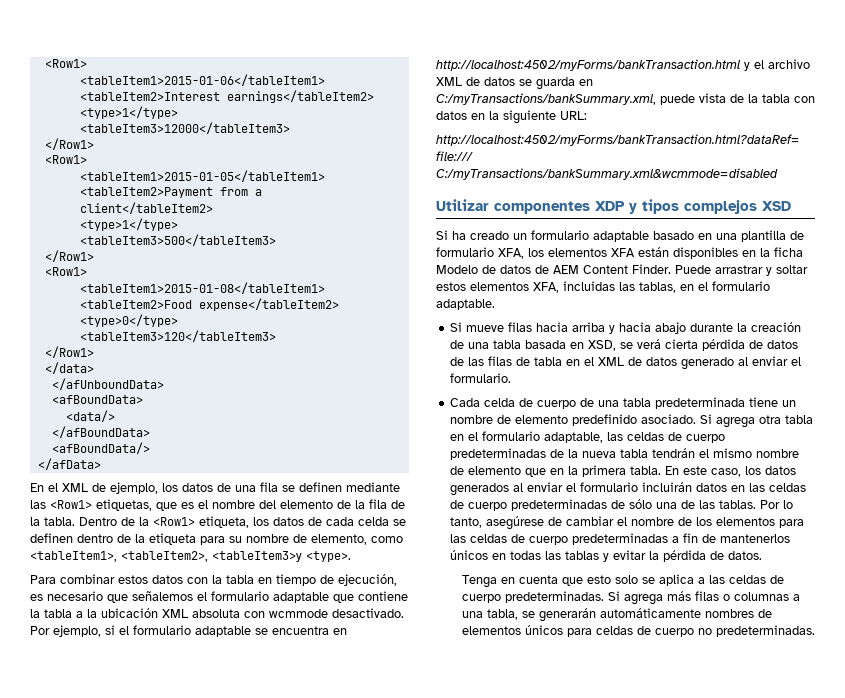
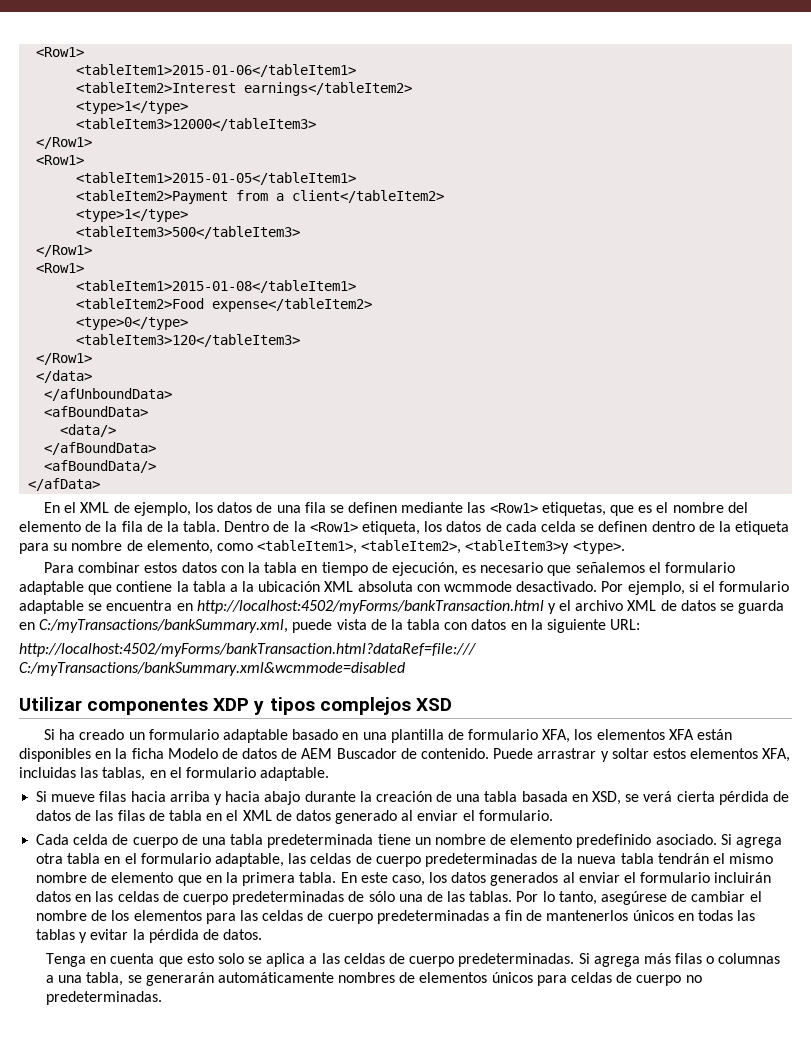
[583,264,671,274] Content Finder. -> [336,748,490,759] Buscador de contenido.

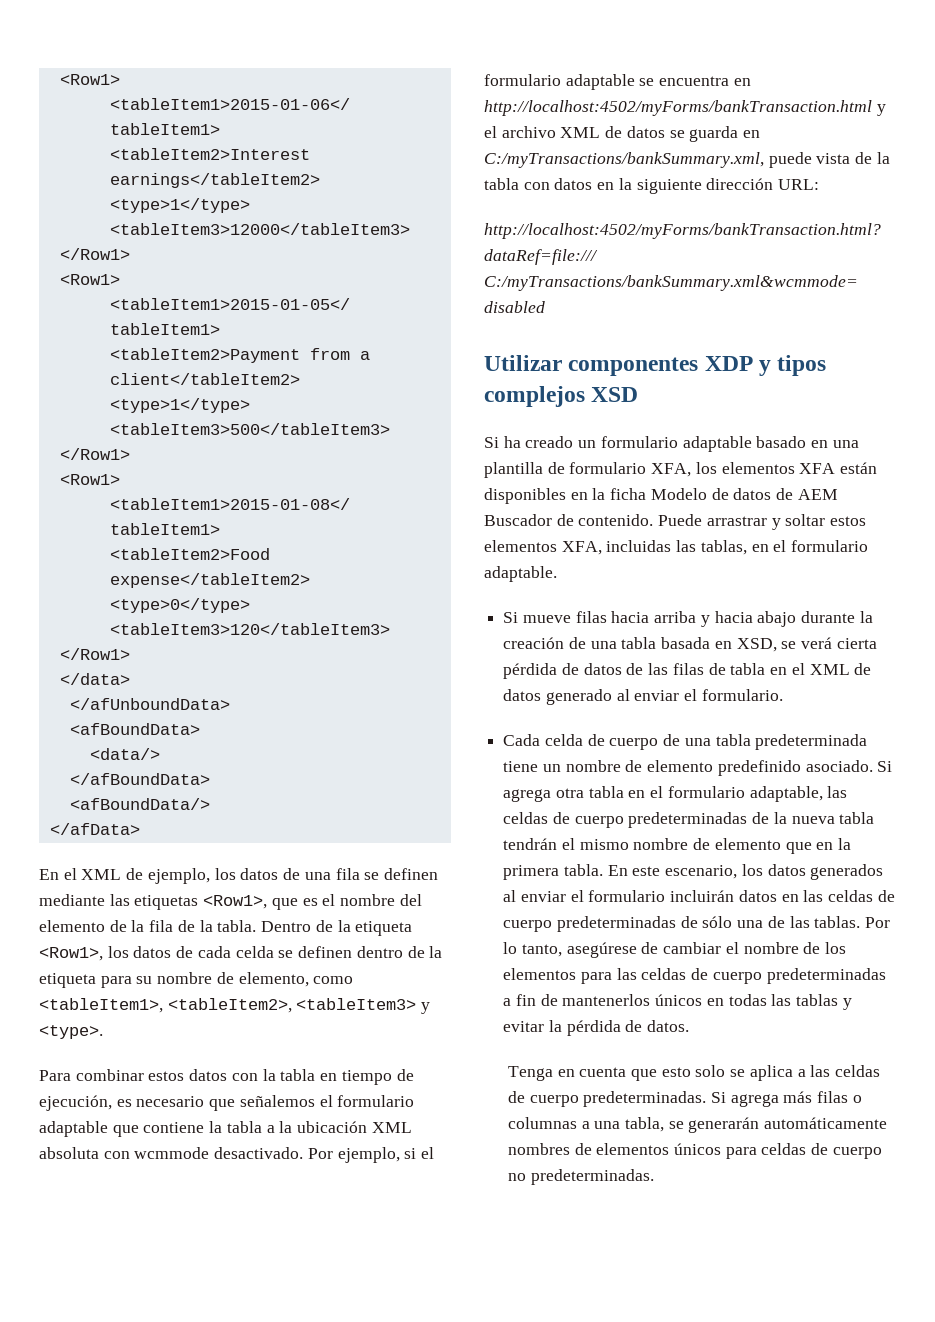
[489,502,606,516] <Row1> etiquetas, -> [134,895,268,910] etiquetas <Row1>,
[309,521,421,535] <Row1> etiqueta, -> [355,921,413,936] [39,947,103,961] etiqueta <Row1>,
[465,540,570,554] <tableItem3>y -> [296,998,431,1014] <tableItem3> y
(607, 626) none -> [706,178,774,190] dirección
[391,875,425,886] caso, -> [665,865,738,879] escenario,

